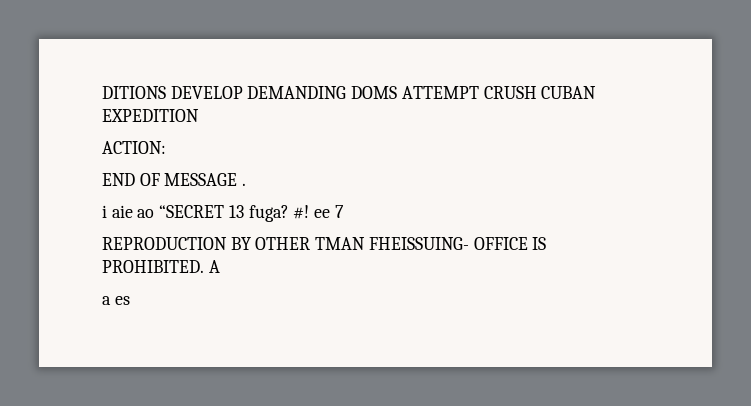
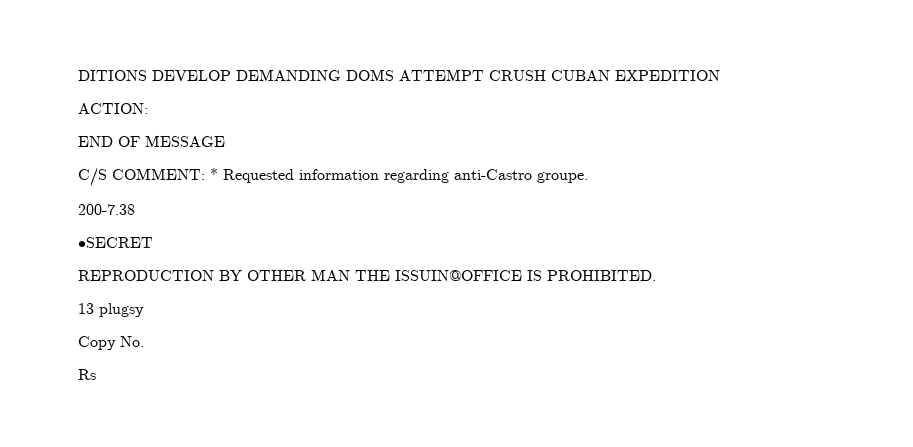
[242,183,247,186] [102,205,344,222] . // i aie ao “SECRET 13 fuga? #! ee 7 -> [78,168,588,186] [78,204,135,215] [78,237,153,248] // C/S COMMENT: * Requested information regarding anti-Castro groupe. // 200-7.38 // •SECRET
[315,237,528,250] TMAN FHEISSUING- OFFICE -> [311,269,522,281] MAN THE ISSUIN@OFFICE
[208,260,220,273] [102,296,130,305] A // a es -> [78,303,144,317] [78,336,144,350] [78,369,96,380] // 13 plugsy // Copy No. // Rs

